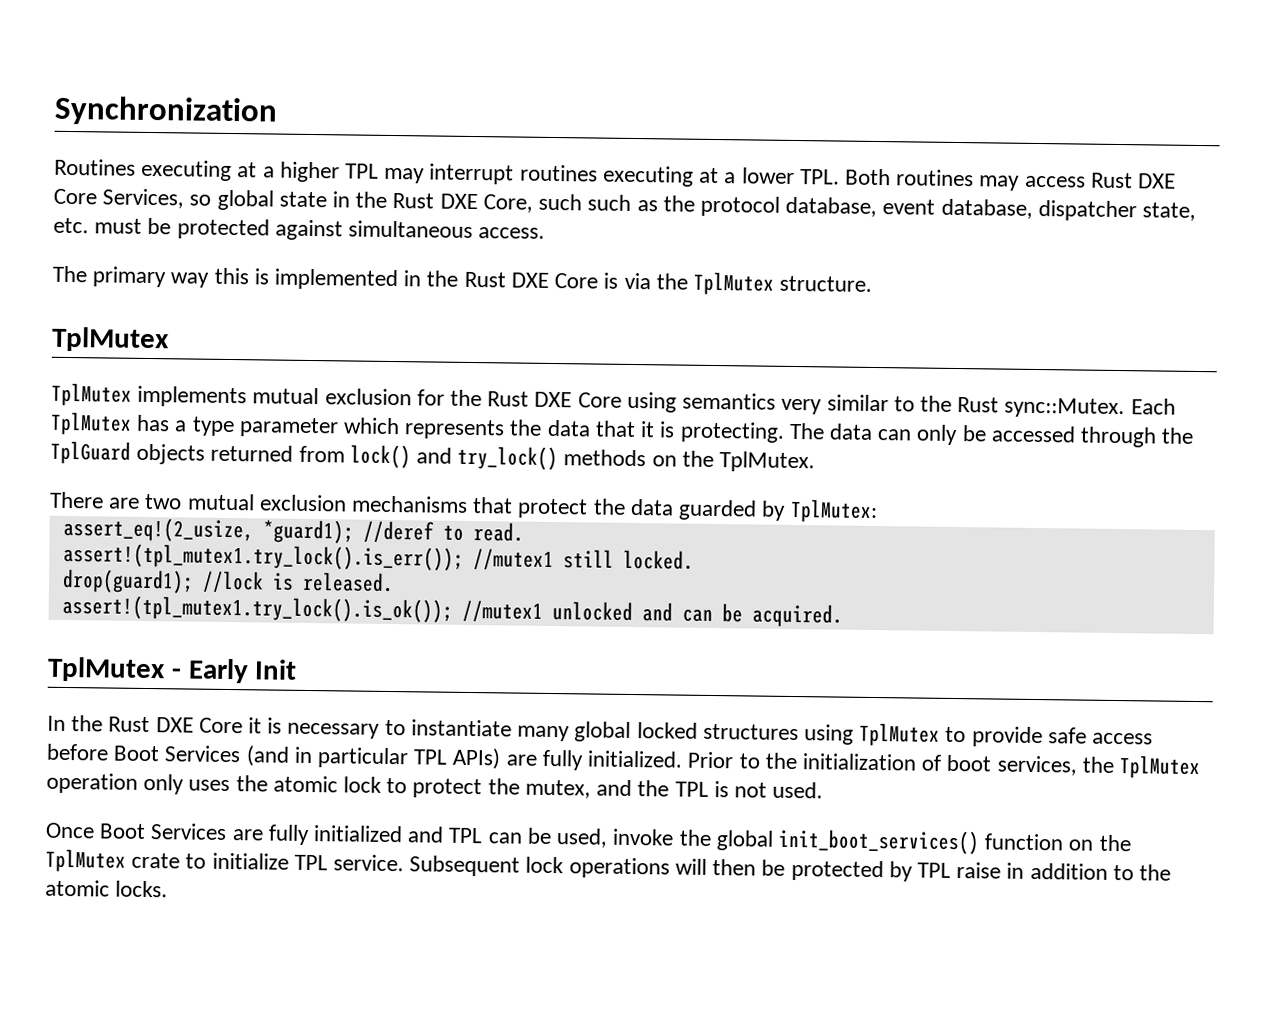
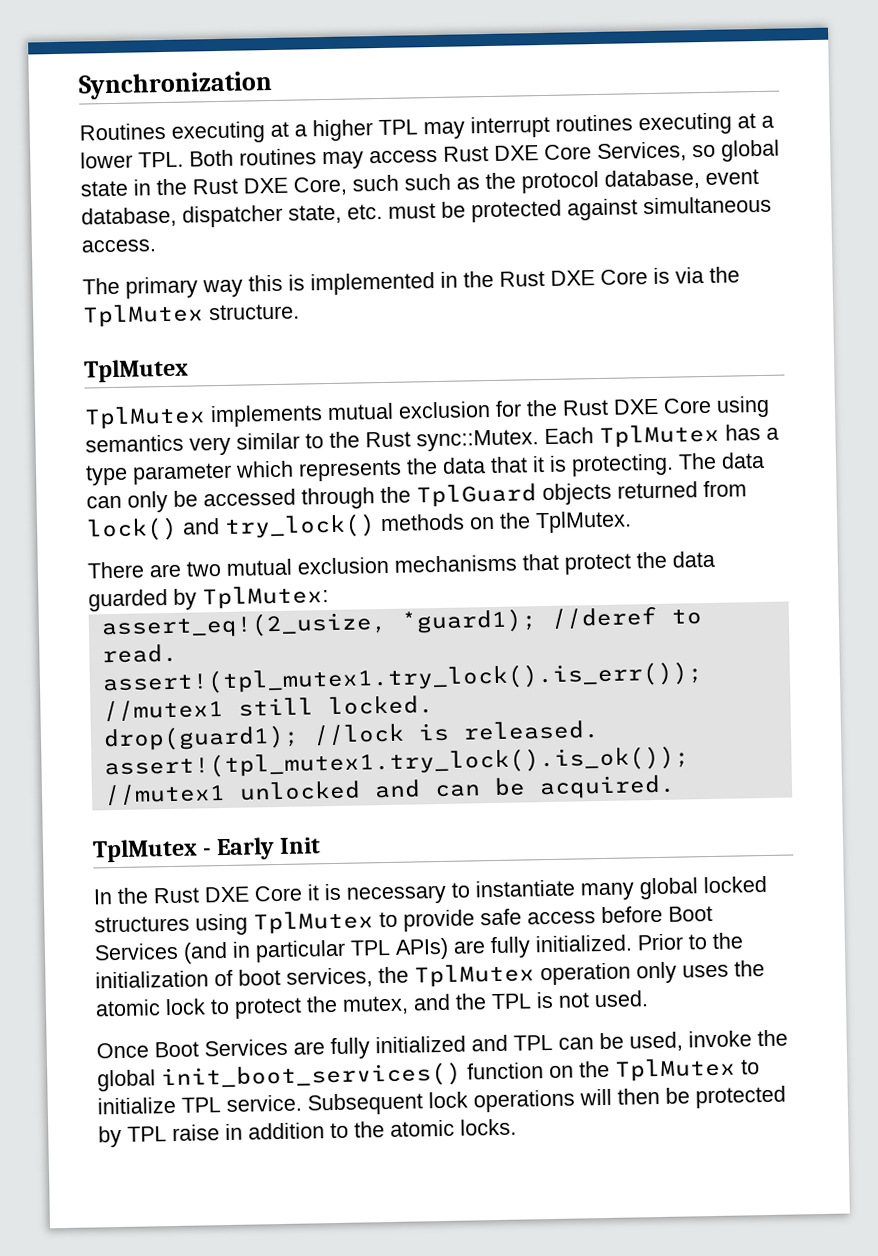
[131,852,181,869] crate -> (736, 1069) none

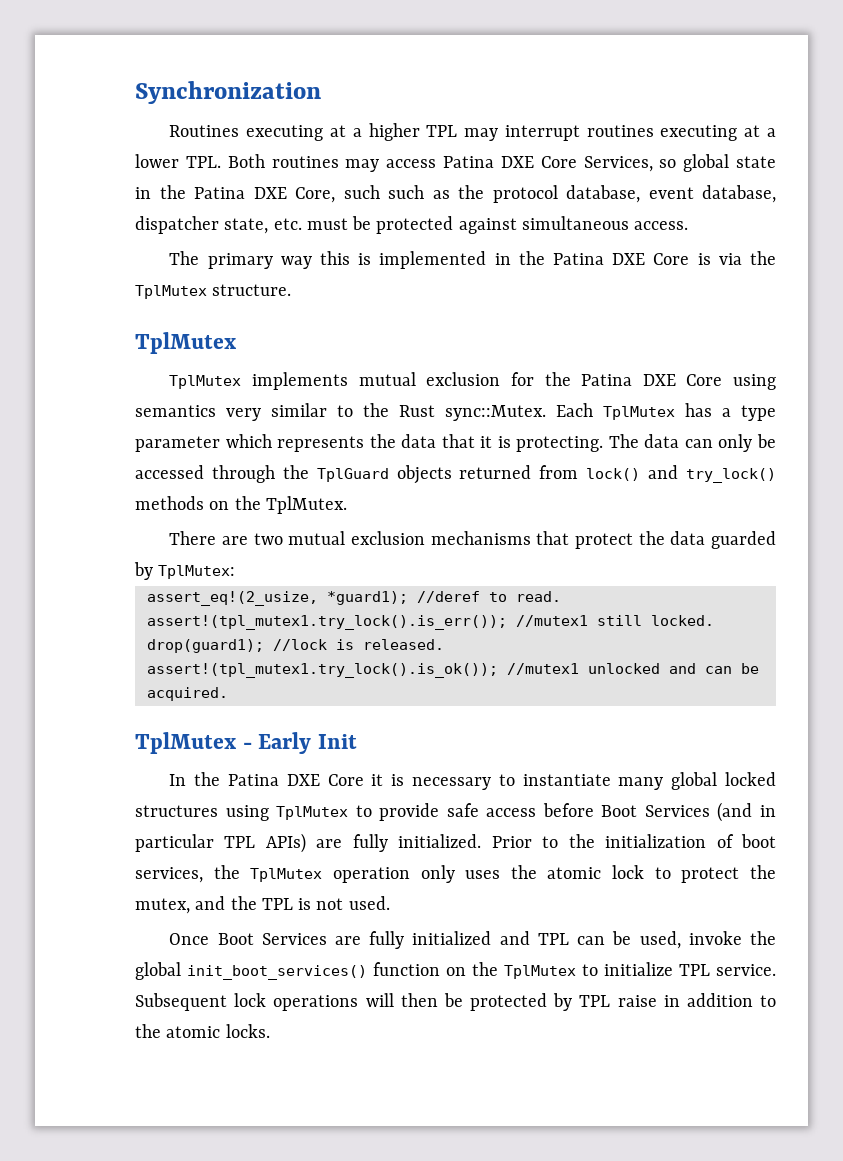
[443,146,489,162] Rust -> [442,156,494,168] Patina
[192,178,238,195] Rust -> [194,187,245,199] Patina
[499,270,545,287] Rust -> [553,253,605,265] Patina
[562,399,609,416] Rust -> [581,374,633,386] Patina
[153,887,200,904] Rust -> [228,774,280,786] Patina

